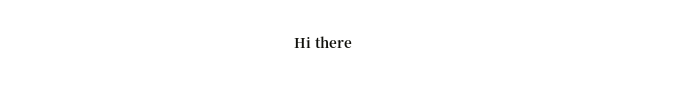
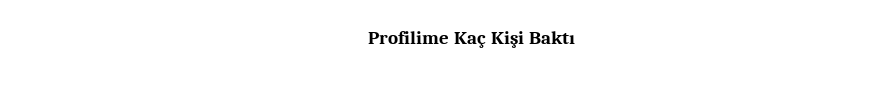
[294,36,352,48] Hi there -> [368,31,575,48] Profilime Kaç Kişi Baktı

